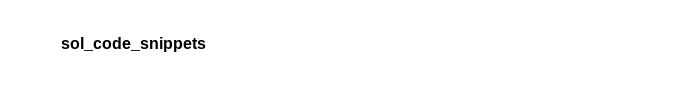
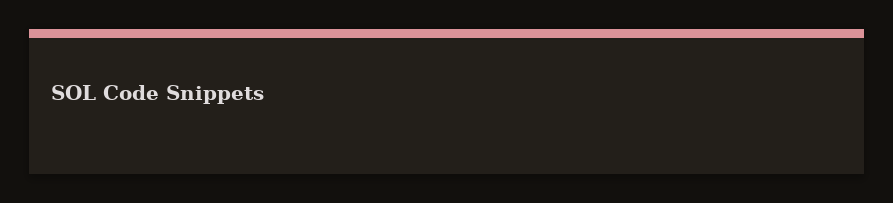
[61,37,206,52] sol_code_snippets -> [51,85,264,104] SOL Code Snippets

